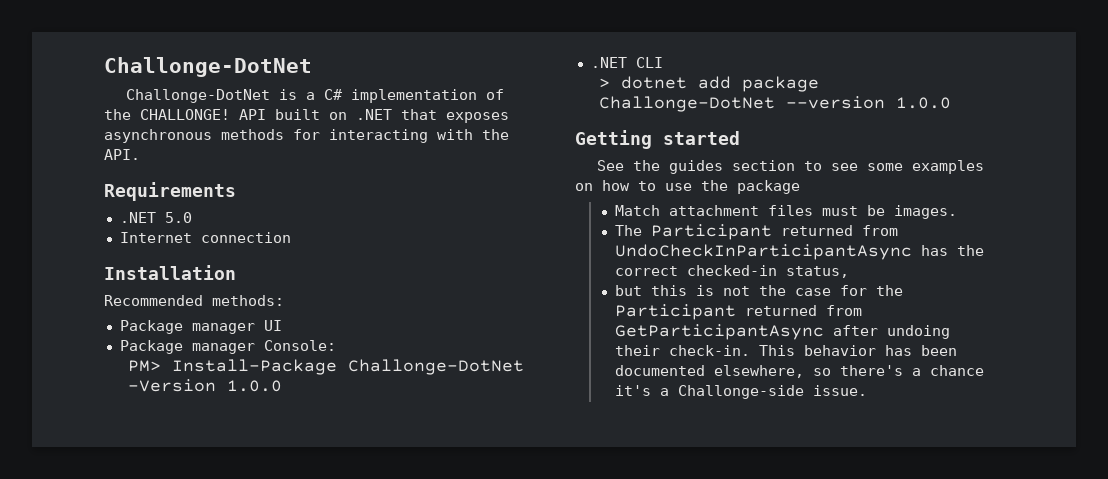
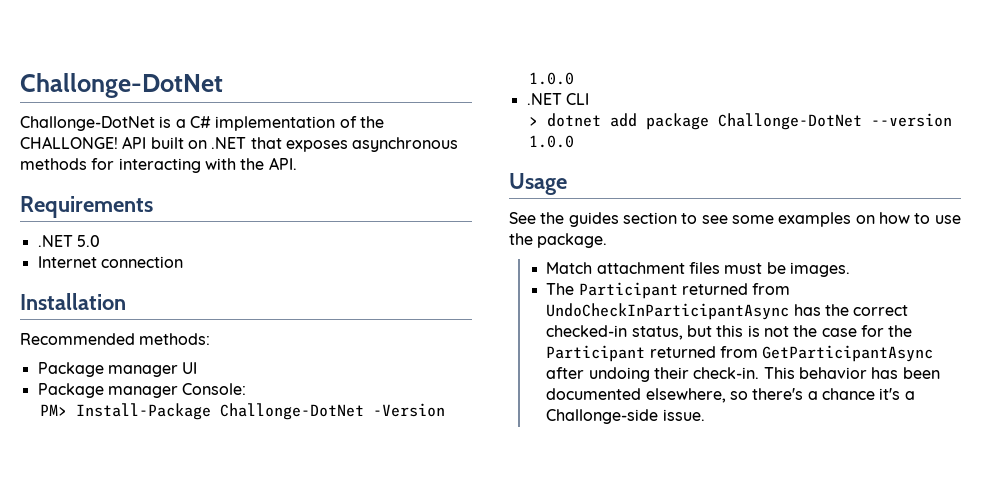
[575,130,740,149] Getting started -> [509,173,567,195] Usage
[737,180,800,194] package -> [537,233,608,248] package.
(850, 272) // -> (683, 333) none

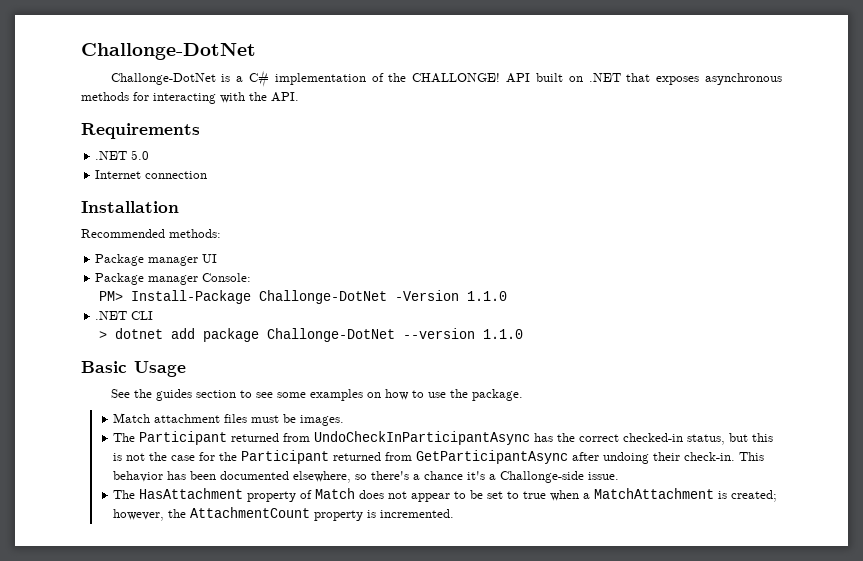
[528,72,574,85] 1.0.0 -> [467,291,508,301] 1.1.0
[528,135,574,148] 1.0.0 // -> [483,329,524,339] [81,361,127,373] 1.1.0 // Basic
(705, 415) none -> [113,488,778,502] [113,507,455,521] // The HasAttachment property of Match does not appear to be set to true when a MatchAttachment is created; however, the AttachmentCount property is incremented.

